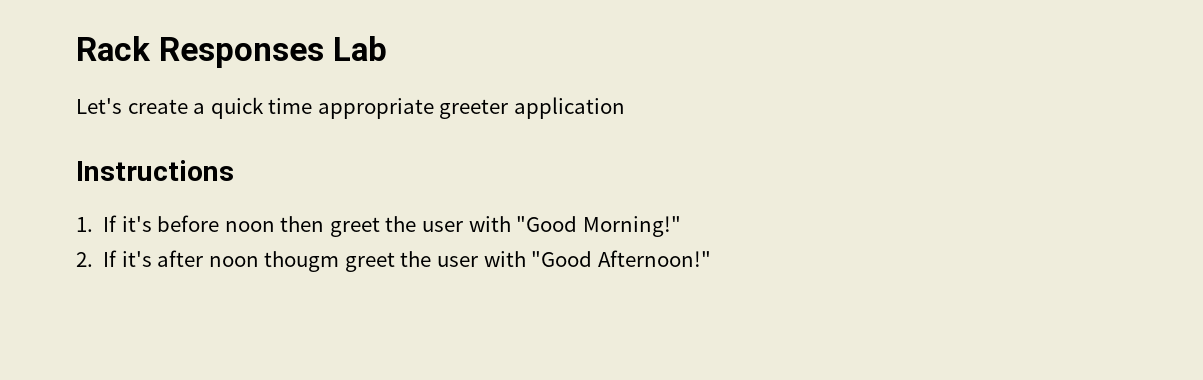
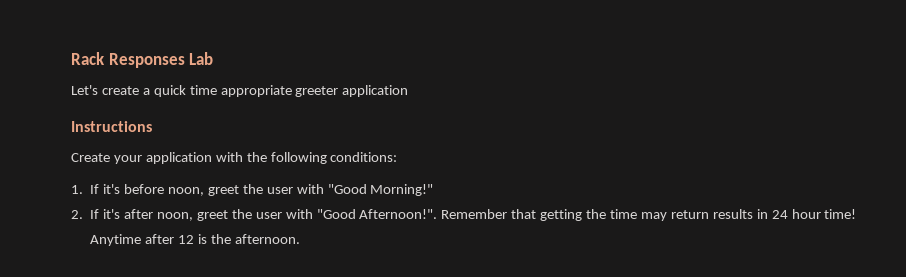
(234, 170) none -> [71,152,398,164] // Create your application with the following conditions:
[224,216,325,232] noon then -> [167,187,204,196] noon,
[208,250,711,272] noon thougm greet the user with "Good Afternoon!" -> [156,209,857,221] [90,234,300,246] noon, greet the user with "Good Afternoon!". Remember that getting the time may return results in 24 hour time! Anytime after 12 is the afternoon.

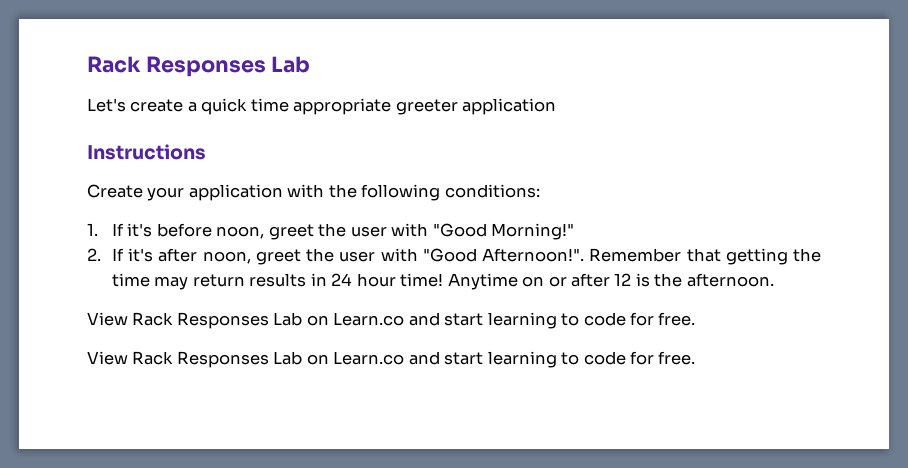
(142, 240) none -> [522,276,567,287] on or
(300, 239) none -> [87,312,696,329] [87,351,696,368] // View Rack Responses Lab on Learn.co and start learning to code for free. // View Rack Responses Lab on Learn.co and start learning to code for free.

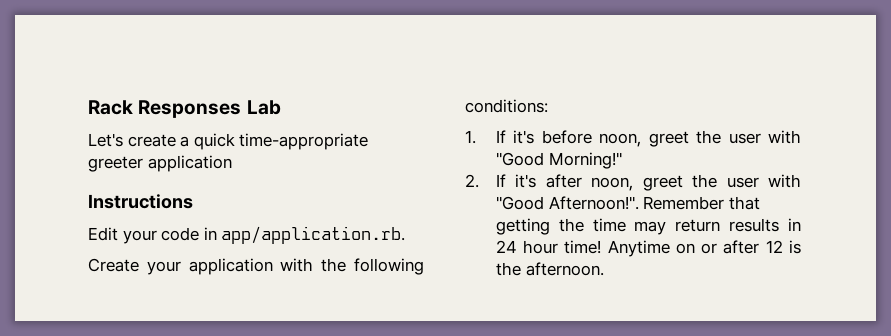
[250,98,392,115] time appropriate -> [239,133,369,150] time-appropriate
(206, 152) none -> [88,226,406,244] // Edit your code in app/application.rb.
[87,312,696,329] [87,351,696,368] // View Rack Responses Lab on Learn.co and start learning to code for free. // View Rack Responses Lab on Learn.co and start learning to code for free. -> (604, 269) none

